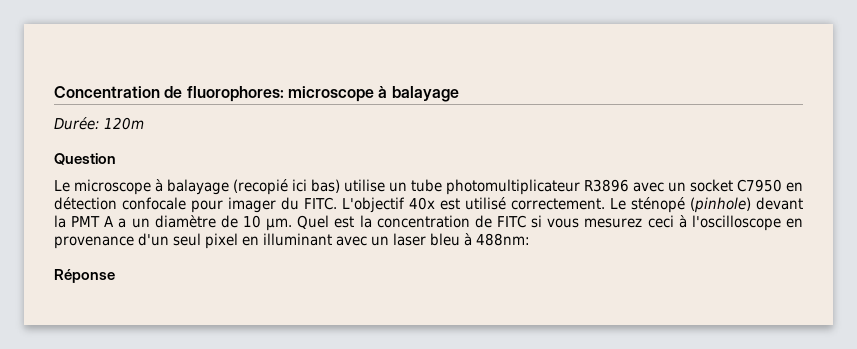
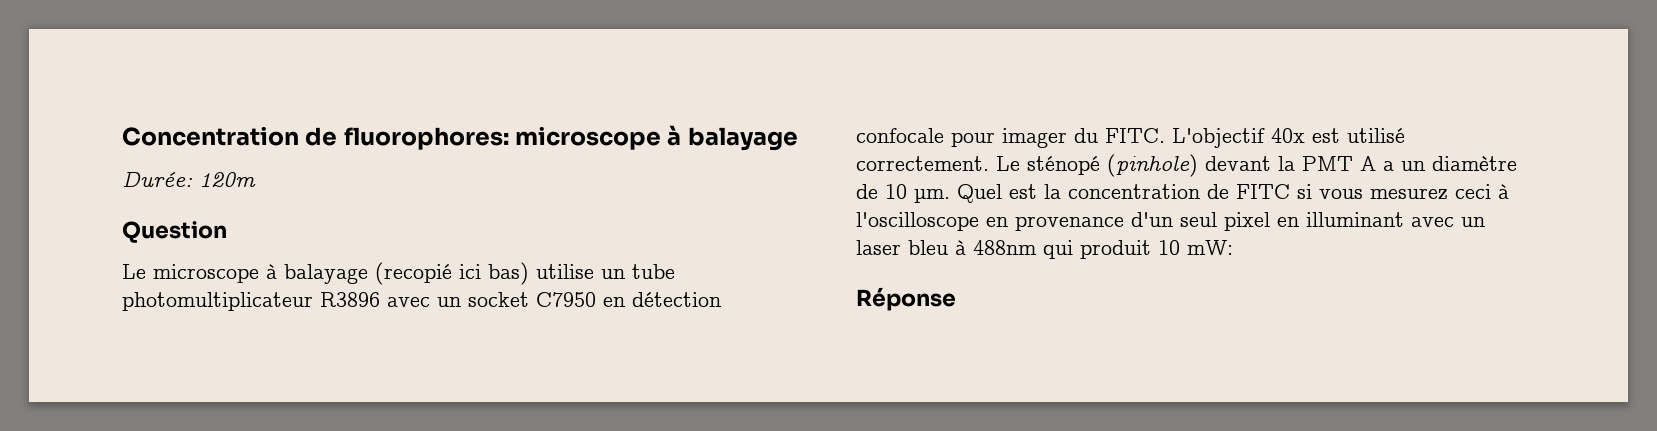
[476,233,530,246] 488nm: -> [973,240,1233,259] 488nm qui produit 10 mW:

